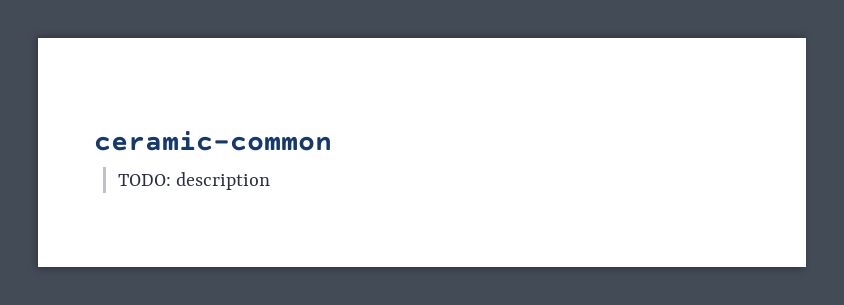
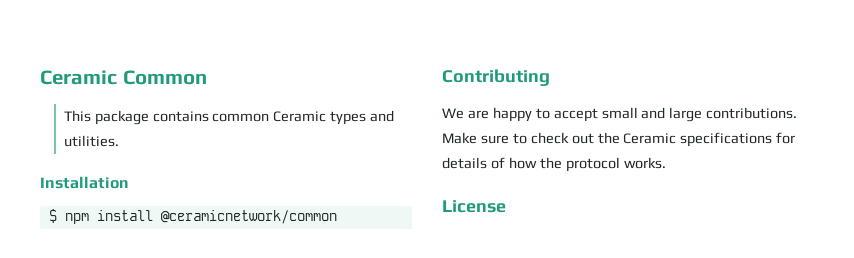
[94,131,332,151] [117,172,271,190] ceramic-common // TODO: description -> [40,70,207,85] [63,110,395,125] [63,135,119,147] [40,176,129,189] [48,209,337,224] [442,69,550,86] [442,107,798,122] [442,132,796,147] [442,157,666,172] [442,200,506,213] Ceramic Common // This package contains common Ceramic types and utilities. // Installation // $ npm install @ceramicnetwork/common // Contributing // We are happy to accept small and large contributions. Make sure to check out the Ceramic specifications for details of how the protocol works. // License

